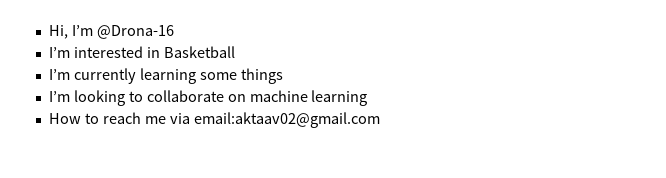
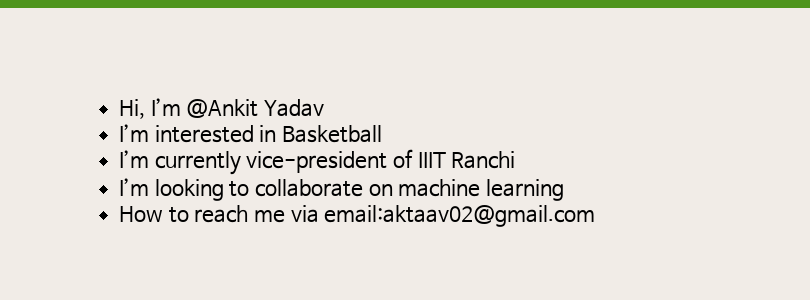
[96,25,174,39] @Drona-16 -> [186,99,325,118] @Ankit Yadav
[139,68,283,84] learning some things -> [246,149,516,173] vice-president of IIIT Ranchi

